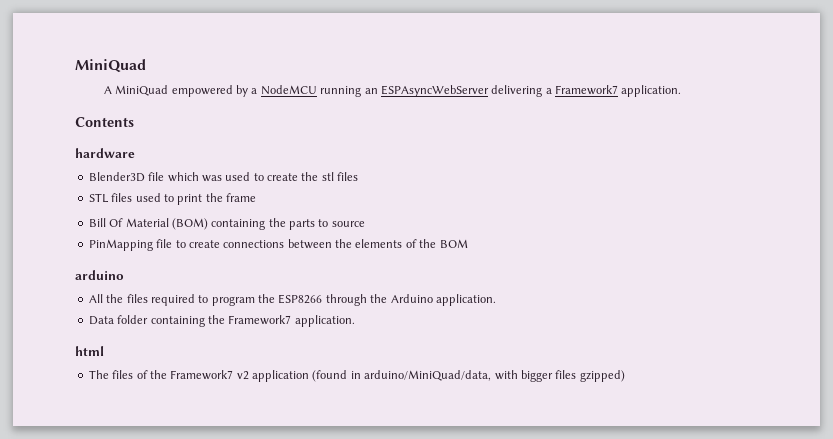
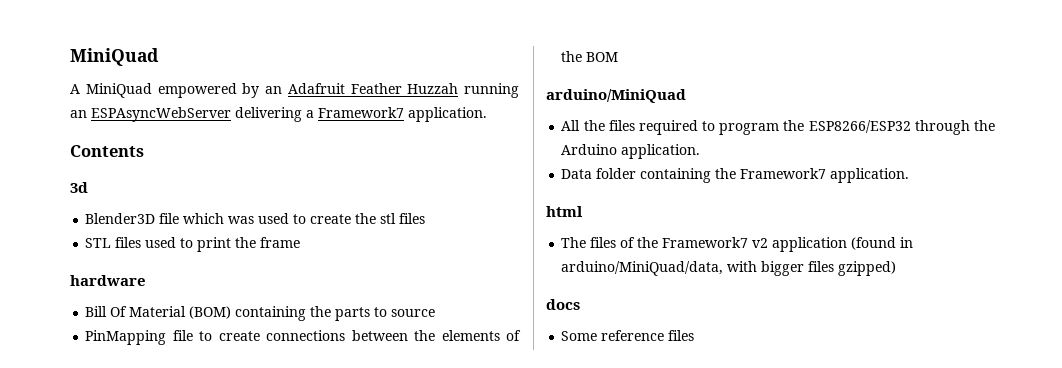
[251,85,317,95] a NodeMCU -> [265,83,459,94] an Adafruit Feather Huzzah
[75,148,135,158] hardware -> [70,182,88,193] 3d
(256, 197) none -> [70,275,146,286] // hardware
[75,270,124,280] arduino -> [546,89,686,103] arduino/MiniQuad
[278,294,323,304] ESP8266 -> [808,120,911,133] ESP8266/ESP32
(625, 376) none -> [546,299,580,310] [561,330,695,341] // docs // Some reference files

